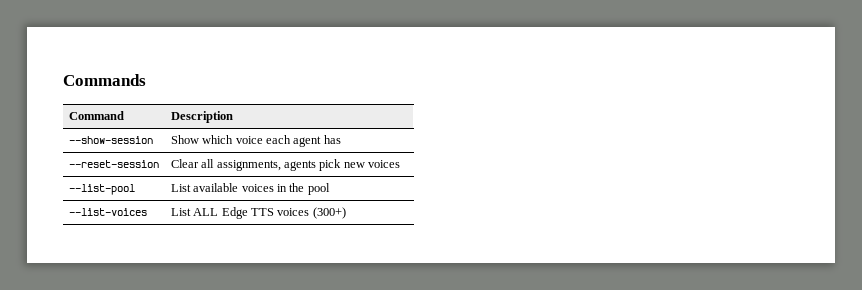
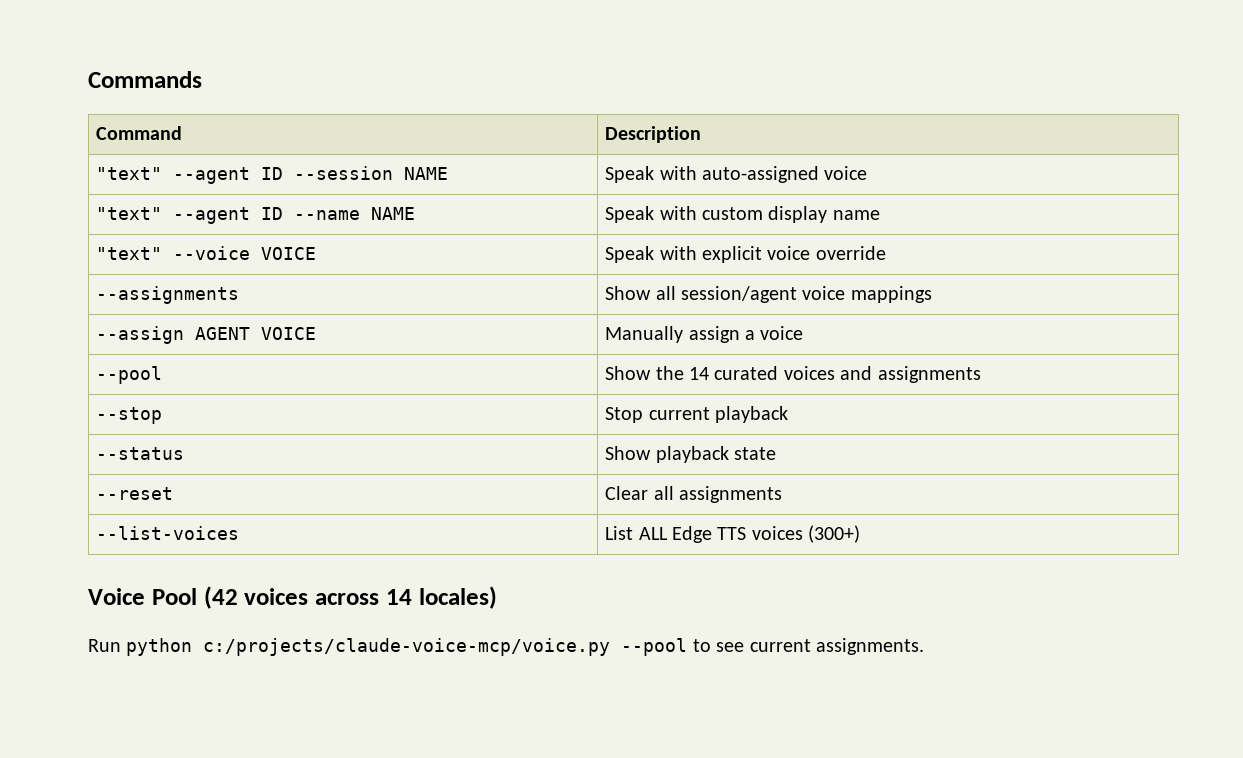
[68,136,153,144] [170,135,341,147] [68,160,159,168] [170,159,401,171] [68,184,135,195] [170,183,330,195] --show-session | Show which voice each agent has // --reset-session | Clear all assignments, agents pick new voices // --list-pool | List available voices in the pool -> [96,166,449,184] [605,166,868,183] [96,207,416,224] [605,206,880,223] [96,246,317,260] [605,246,886,263] [96,286,240,304] [605,286,932,303] [96,326,317,344] [605,326,804,343] [96,366,163,384] [605,366,981,383] [96,407,163,424] [605,406,789,423] [96,447,185,460] [605,446,777,463] [96,487,174,500] [605,486,783,503] "text" --agent ID --session NAME | Speak with auto-assigned voice // "text" --agent ID --name NAME | Speak with custom display name // "text" --voice VOICE | Speak with explicit voice override // --assignments | Show all session/agent voice mappings // --assign AGENT VOICE | Manually assign a voice // --pool | Show the 14 curated voices and assignments // --stop | Stop current playback // --status | Show playback state // --reset | Clear all assignments
(346, 213) none -> [88,586,497,609] [88,638,924,656] // Voice Pool (42 voices across 14 locales) // Run python c:/projects/claude-voice-mcp/voice.py --pool to see current assignments.

